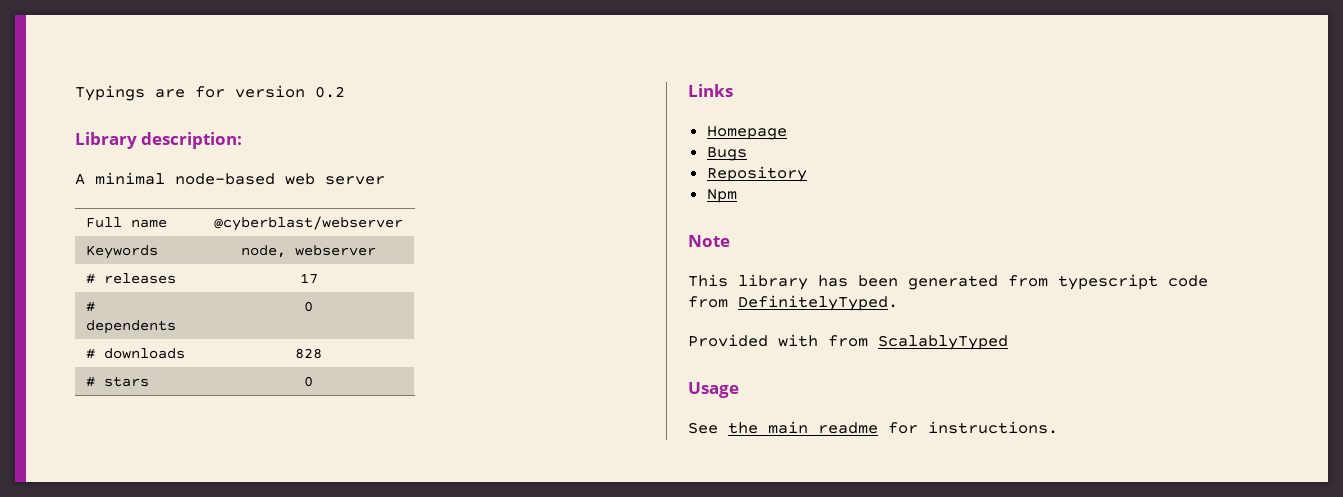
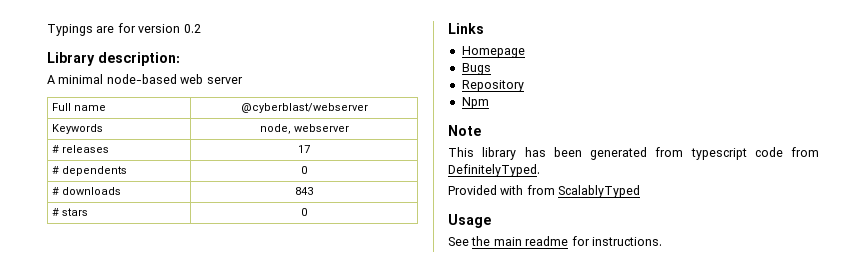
[295,348,322,359] 828 -> [295,187,313,195] 843

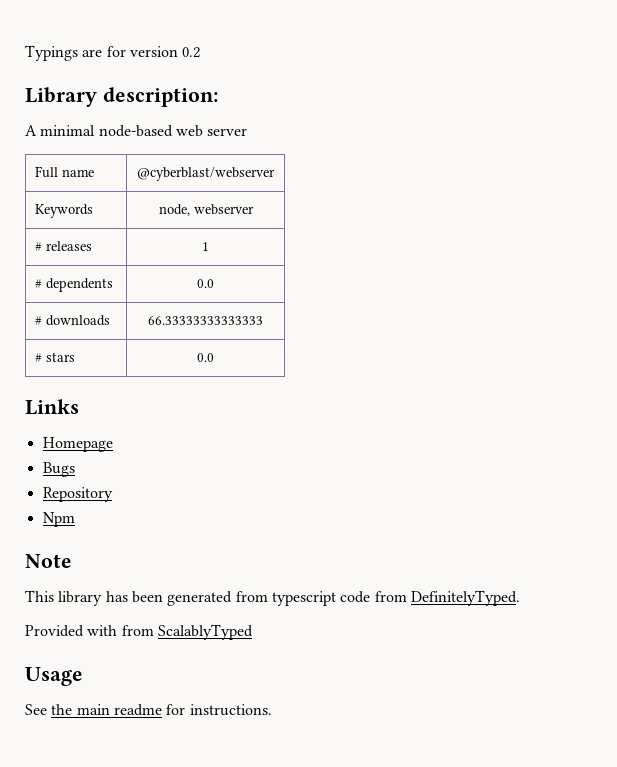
[298,145,310,153] 17 -> [202,242,209,251] 1
[301,166,307,174] 0 -> [197,279,214,288] 0.0
[295,187,313,195] 843 -> [148,316,263,325] 66.33333333333333
[301,208,307,216] 0 -> [197,353,214,362] 0.0

